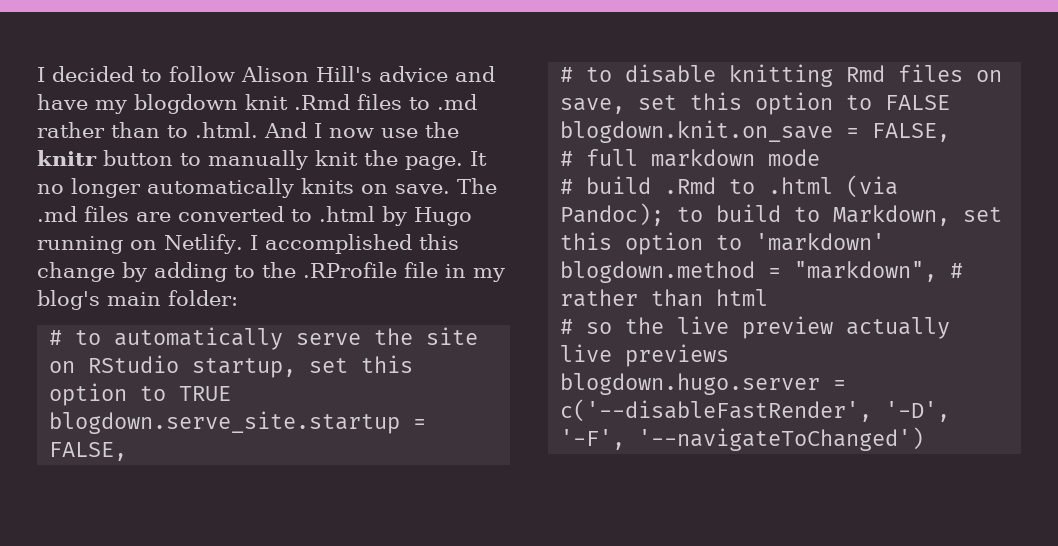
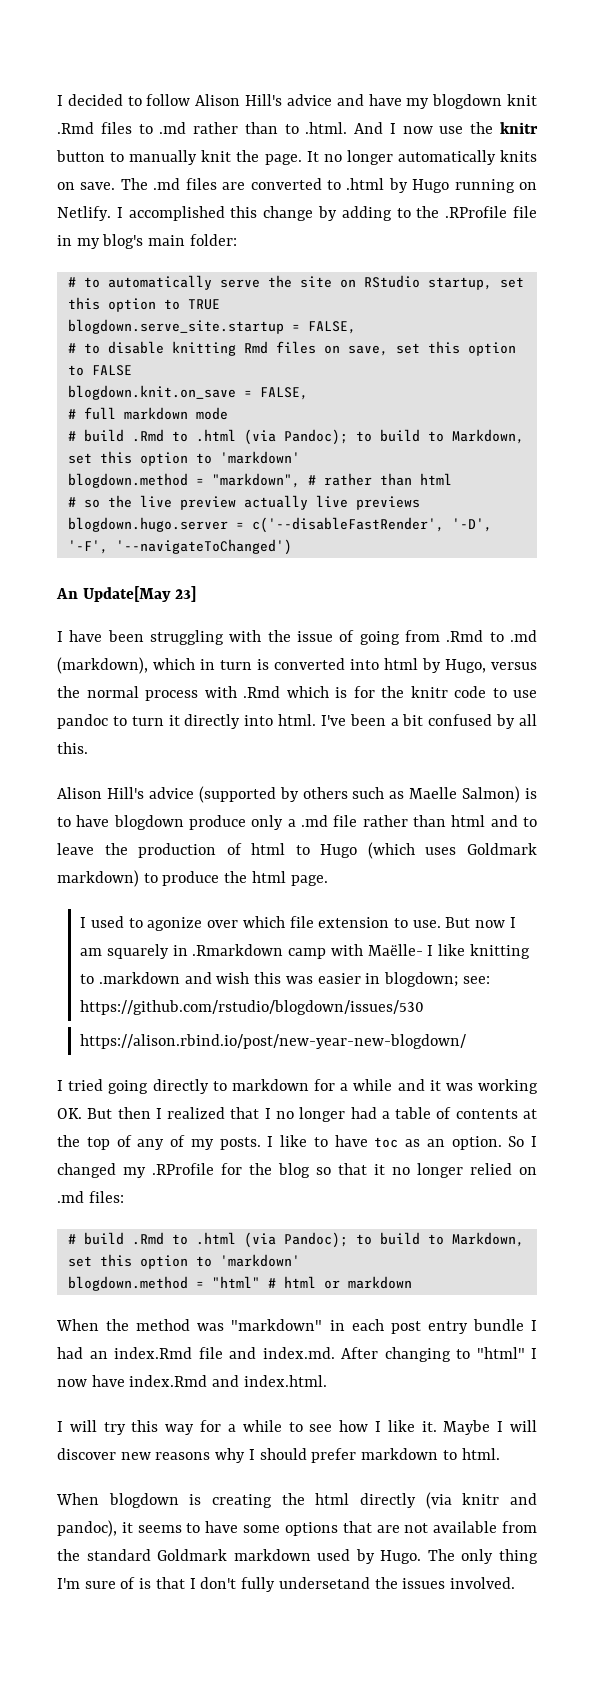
(925, 439) none -> [56,586,197,602] [57,630,537,645] [57,657,537,674] [57,686,537,701] [57,714,538,729] [57,742,88,754] [57,786,537,803] [57,815,537,830] [57,842,537,859] [57,870,328,887] [80,916,516,931] [80,944,530,959] [80,972,490,987] [80,1000,425,1015] [80,1034,467,1049] [57,1079,539,1094] [57,1107,537,1122] [57,1135,537,1150] [57,1163,537,1178] [57,1191,124,1203] [67,1232,524,1248] [67,1254,300,1269] [67,1276,412,1291] [56,1319,538,1334] [57,1347,537,1362] [57,1375,327,1387] [57,1420,537,1435] [57,1448,500,1463] [56,1492,537,1509] [57,1520,537,1537] [57,1549,538,1564] [57,1577,515,1592] // An Update[May 23] // I have been struggling with the issue of going from .Rmd to .md (markdown), which in turn is converted into html by Hugo, versus the normal process with .Rmd which is for the knitr code to use pandoc to turn it directly into html. I've been a bit confused by all this. // Alison Hill's advice (supported by others such as Maelle Salmon) is to have blogdown produce only a .md file rather than html and to leave the production of html to Hugo (which uses Goldmark markdown) to produce the html page. // I used to agonize over which file extension to use. But now I am squarely in .Rmarkdown camp with Maëlle- I like knitting to .markdown and wish this was easier in blogdown; see: https://github.com/rstudio/blogdown/issues/530 // https://alison.rbind.io/post/new-year-new-blogdown/ // I tried going directly to markdown for a while and it was working OK. But then I realized that I no longer had a table of contents at the top of any of my posts. I like to have toc as an option. So I changed my .RProfile for the blog so that it no longer relied on .md files: // # build .Rmd to .html (via Pandoc); to build to Markdown, set this option to 'markdown' // blogdown.method = "html" # html or markdown // When the method was "markdown" in each post entry bundle I had an index.Rmd file and index.md. After changing to "html" I now have index.Rmd and index.html. // I will try this way for a while to see how I like it. Maybe I will discover new reasons why I should prefer markdown to html. // When blogdown is creating the html directly (via knitr and pandoc), it seems to have some options that are not available from the standard Goldmark markdown used by Hugo. The only thing I'm sure of is that I don't fully undersetand the issues involved.

